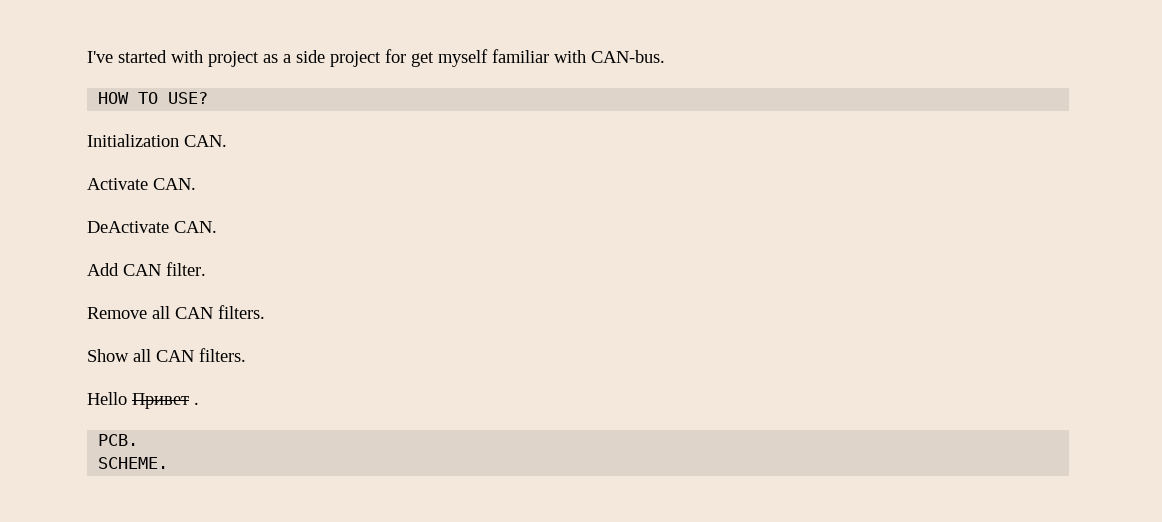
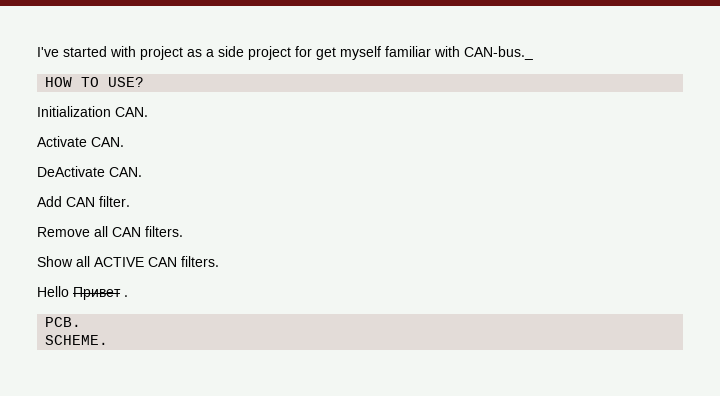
[591,50,665,63] CAN-bus. -> [464,46,533,60] CAN-bus._
(151, 355) none -> [94,257,144,267] ACTIVE

